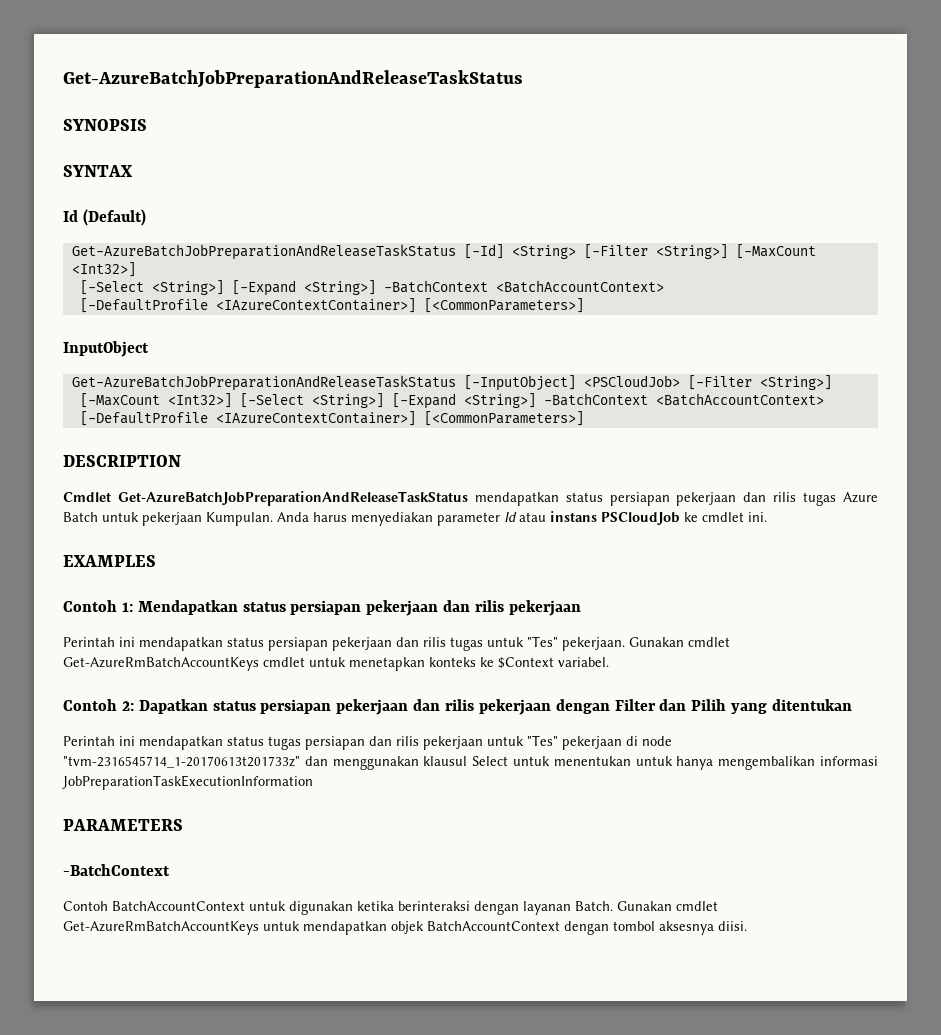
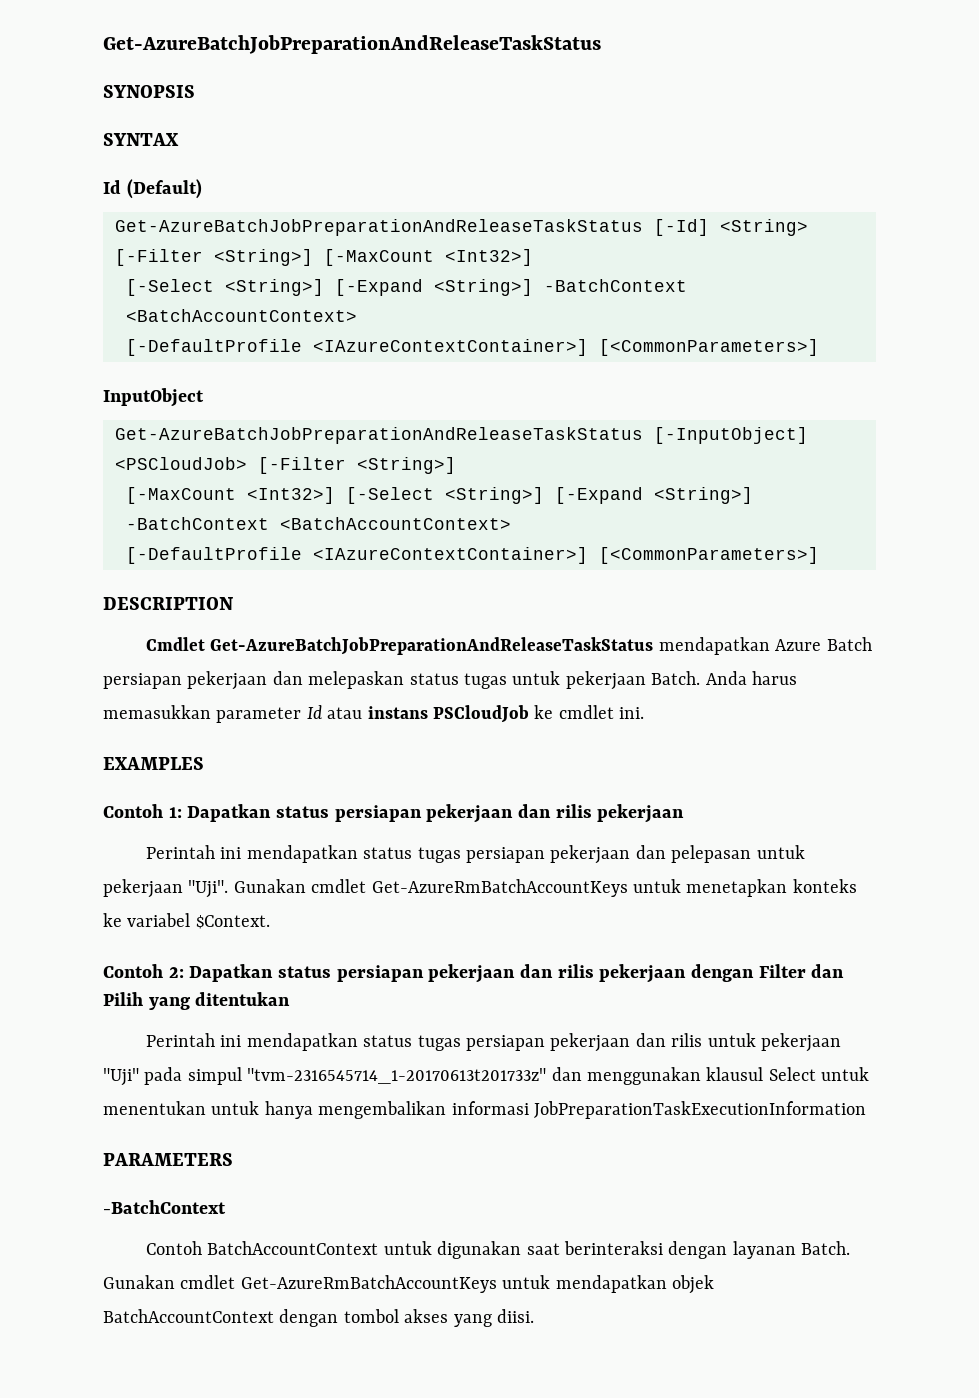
[565,492,879,506] [63,512,273,526] status persiapan pekerjaan dan rilis tugas Azure Batch untuk pekerjaan Kumpulan. -> [775,637,872,651] [103,671,701,690] Azure Batch persiapan pekerjaan dan melepaskan status tugas untuk pekerjaan Batch.
[351,512,433,526] menyediakan -> [103,705,211,719] memasukkan
[137,600,238,615] Mendapatkan -> [187,804,272,822] Dapatkan
[268,636,730,651] [63,657,305,671] persiapan pekerjaan dan rilis tugas untuk "Tes" pekerjaan. Gunakan cmdlet Get-AzureRmBatchAccountKeys cmdlet -> [417,845,805,864] [103,879,628,898] tugas persiapan pekerjaan dan pelepasan untuk pekerjaan "Uji". Gunakan cmdlet Get-AzureRmBatchAccountKeys
[498,657,609,669] $Context variabel. -> [127,913,270,929] variabel $Context.
[369,735,672,750] dan rilis pekerjaan untuk "Tes" pekerjaan di node -> [550,1033,842,1052] [103,1067,242,1086] pekerjaan dan rilis untuk pekerjaan "Uji" pada simpul
[357,901,394,911] ketika -> [526,1243,560,1255] saat
[659,921,714,935] aksesnya -> [404,1309,492,1327] akses yang

